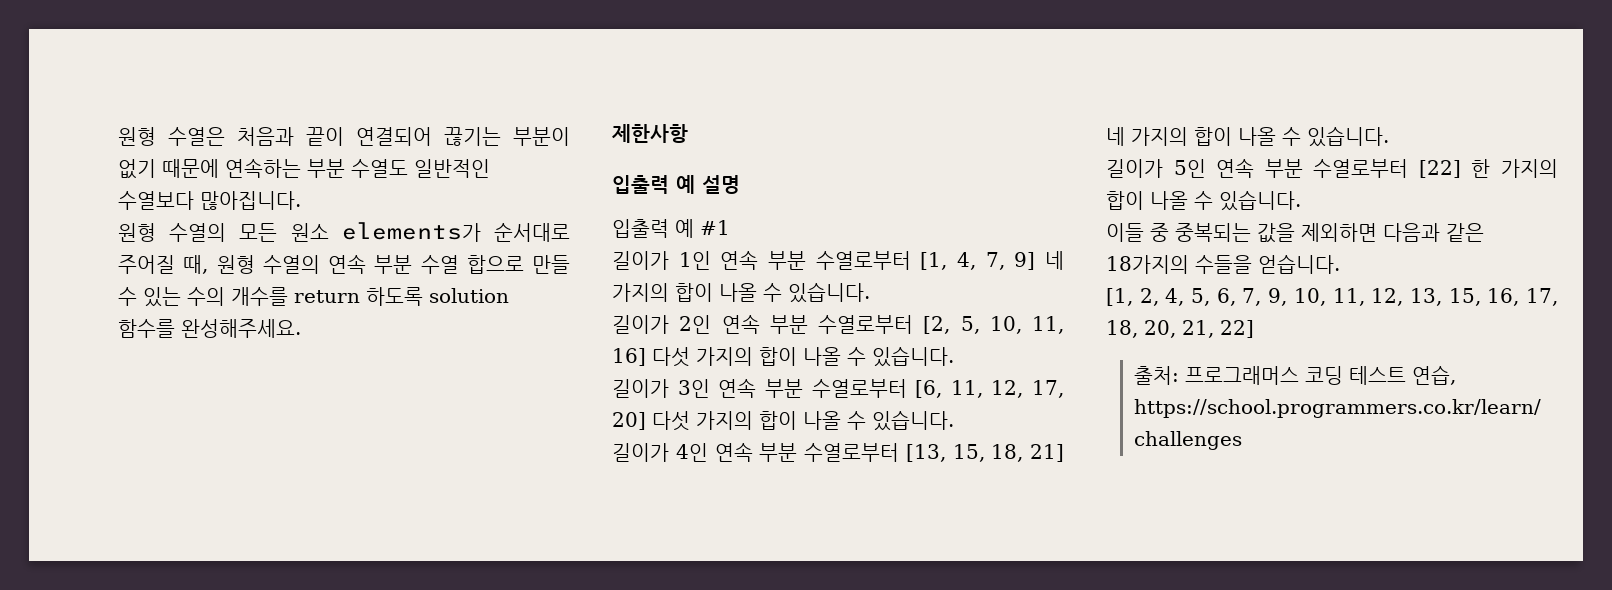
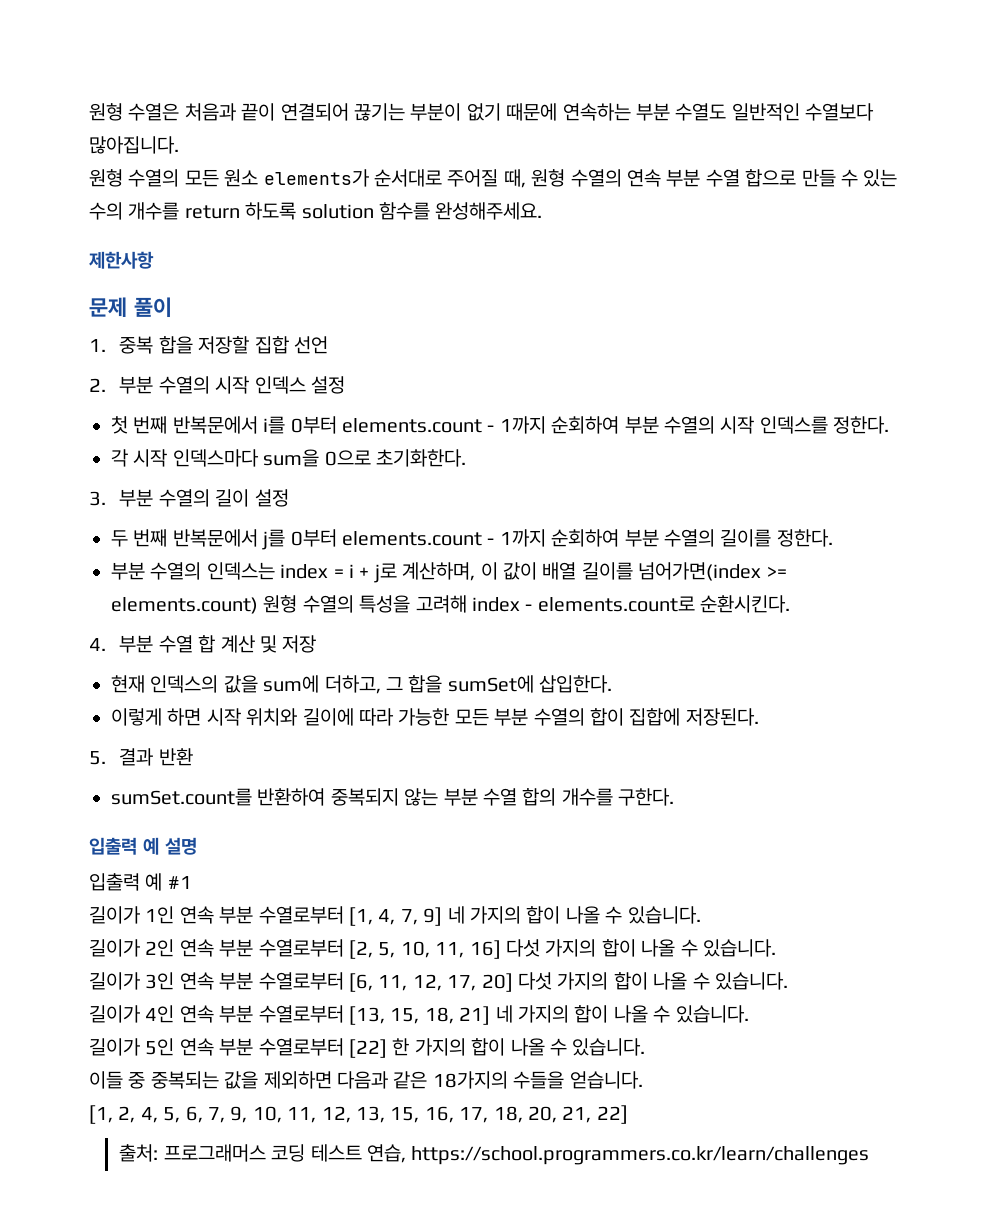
(688, 133) none -> [89,297,172,318] [89,336,329,354] [89,376,346,394] [111,416,890,434] [111,449,466,467] [89,489,289,507] [111,529,833,550] [111,562,787,583] [111,595,791,614] [89,635,317,653] [111,675,613,694] [111,708,759,726] [89,748,193,766] [111,788,675,806] // 문제 풀이 // 1. 중복 합을 저장할 집합 선언 // 2. 부분 수열의 시작 인덱스 설정 // 첫 번째 반복문에서 i를 0부터 elements.count - 1까지 순회하여 부분 수열의 시작 인덱스를 정한다. // 각 시작 인덱스마다 sum을 0으로 초기화한다. // 3. 부분 수열의 길이 설정 // 두 번째 반복문에서 j를 0부터 elements.count - 1까지 순회하여 부분 수열의 길이를 정한다. // 부분 수열의 인덱스는 index = i + j로 계산하며, 이 값이 배열 길이를 넘어가면(index >= elements.count) 원형 수열의 특성을 고려해 index - elements.count로 순환시킨다. // 4. 부분 수열 합 계산 및 저장 // 현재 인덱스의 값을 sum에 더하고, 그 합을 sumSet에 삽입한다. // 이렇게 하면 시작 위치와 길이에 따라 가능한 모든 부분 수열의 합이 집합에 저장된다. // 5. 결과 반환 // sumSet.count를 반환하여 중복되지 않는 부분 수열 합의 개수를 구한다.

